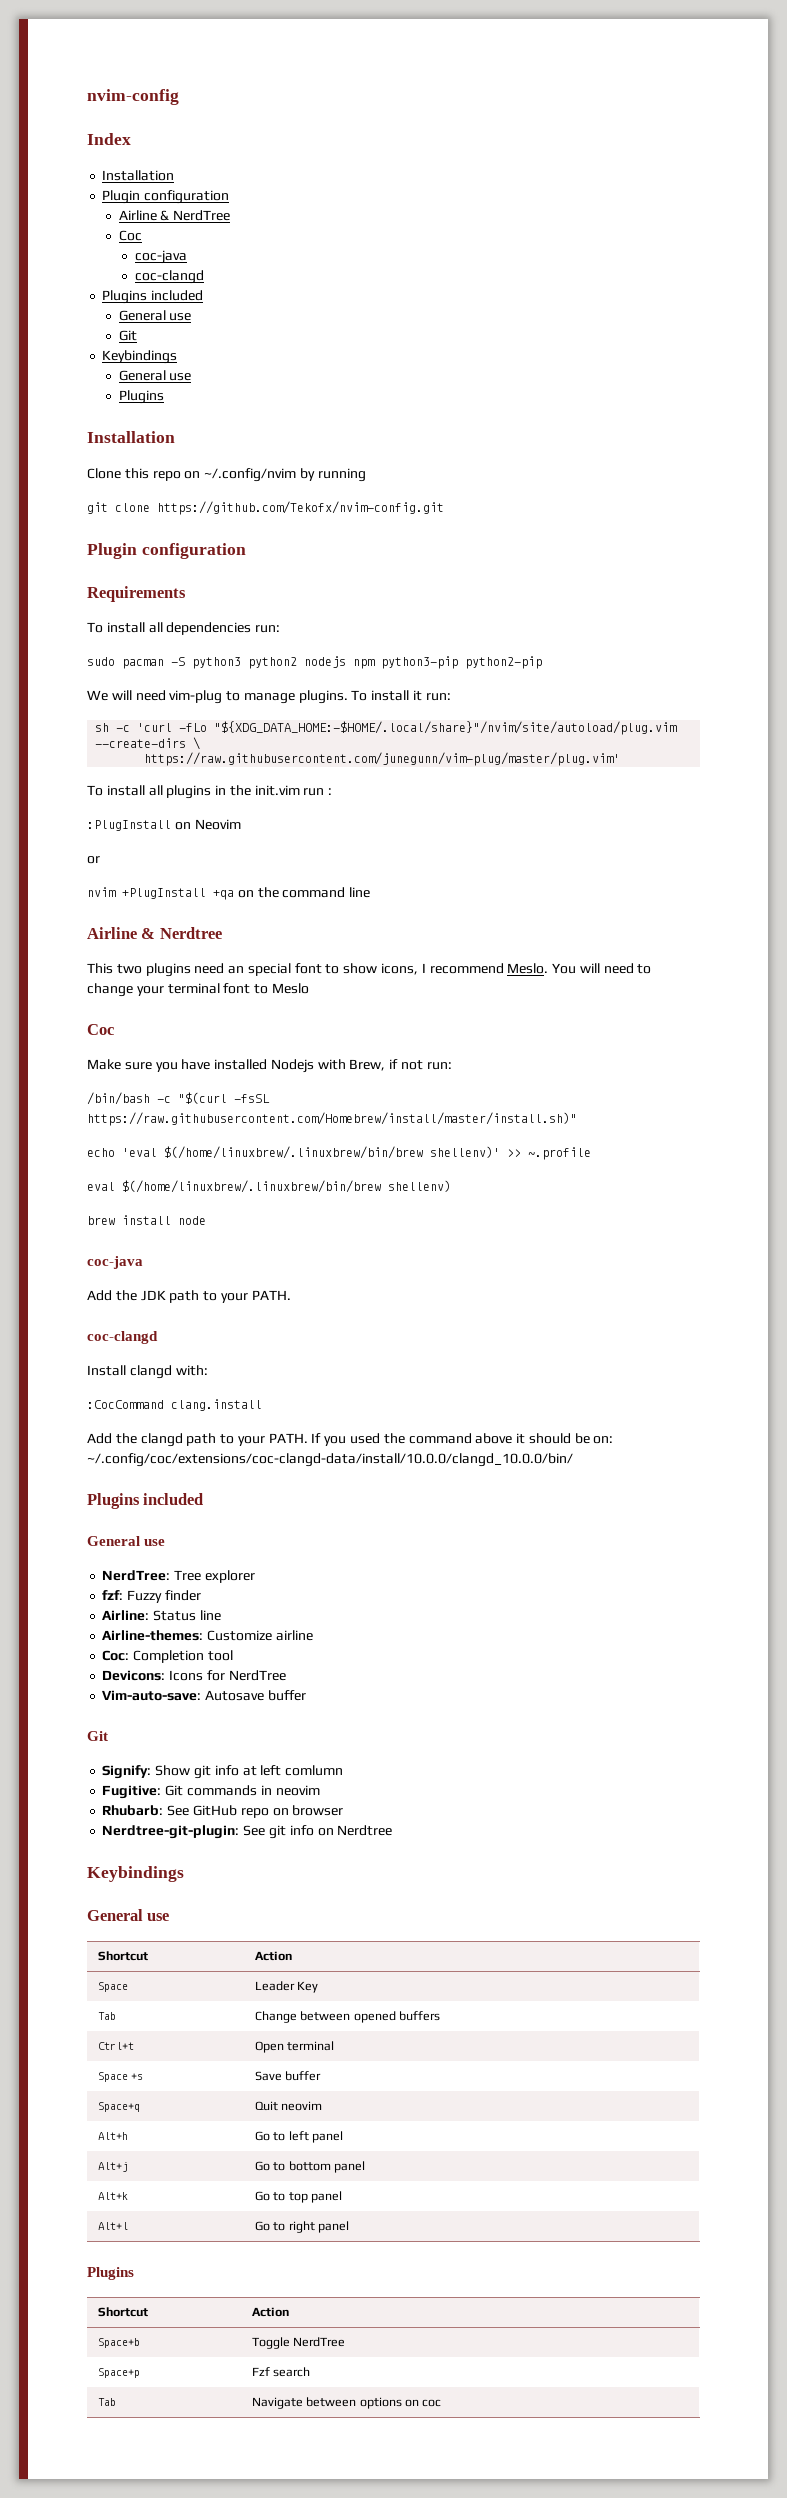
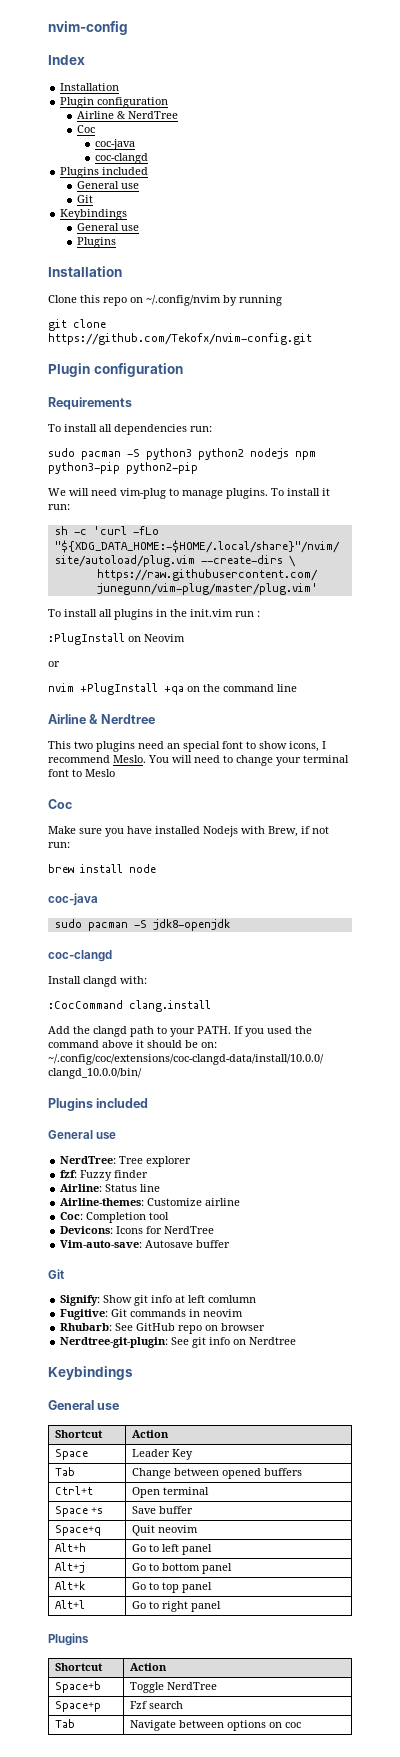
[87,1092,270,1105] [87,1112,577,1126] [87,1146,591,1160] [87,1180,451,1193] [87,1215,206,1225] [87,1256,143,1269] [87,1290,291,1303] /bin/bash -c "$(curl -fsSL https://raw.githubusercontent.com/Homebrew/install/master/install.sh)" // echo 'eval $(/home/linuxbrew/.linuxbrew/bin/brew shellenv)' >> ~.profile // eval $(/home/linuxbrew/.linuxbrew/bin/brew shellenv) // brew install node // coc-java // Add the JDK path to your PATH. -> [48,864,156,873] [48,893,98,906] [54,919,230,931] brew install node // coc-java // sudo pacman -S jdk8-openjdk

